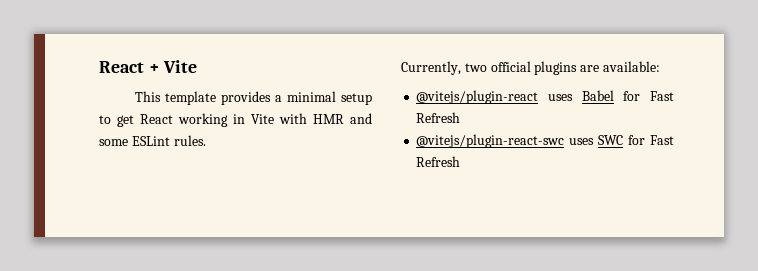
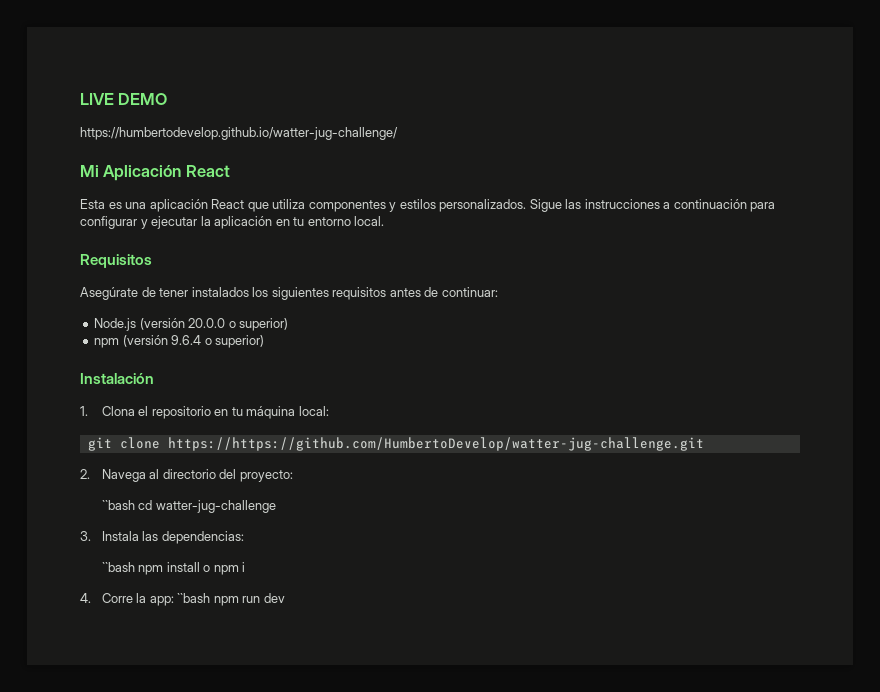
[99,60,198,73] [134,91,372,105] [99,113,372,127] [99,135,206,146] [401,61,660,75] [416,90,674,104] [416,112,461,123] [416,134,674,148] [416,156,461,167] React + Vite // This template provides a minimal setup to get React working in Vite with HMR and some ESLint rules. // Currently, two official plugins are available: // @vitejs/plugin-react uses Babel for Fast Refresh // @vitejs/plugin-react-swc uses SWC for Fast Refresh -> [80,93,168,105] [80,127,398,140] [80,165,230,181] [80,199,776,212] [80,216,385,229] [80,254,152,268] [80,287,498,300] [94,318,289,331] [94,335,265,348] [80,373,154,384] [80,406,329,419] [87,437,704,451] [80,469,293,482] [101,500,276,513] [80,531,244,544] [101,562,246,575] [80,593,285,606] LIVE DEMO // https://humbertodevelop.github.io/watter-jug-challenge/ // Mi Aplicación React // Esta es una aplicación React que utiliza componentes y estilos personalizados. Sigue las instrucciones a continuación para configurar y ejecutar la aplicación en tu entorno local. // Requisitos // Asegúrate de tener instalados los siguientes requisitos antes de continuar: // Node.js (versión 20.0.0 o superior) // npm (versión 9.6.4 o superior) // Instalación // 1. Clona el repositorio en tu máquina local: // git clone https://https://github.com/HumbertoDevelop/watter-jug-challenge.git // 2. Navega al directorio del proyecto: // ``bash cd watter-jug-challenge // 3. Instala las dependencias: // ``bash npm install o npm i // 4. Corre la app: ``bash npm run dev

